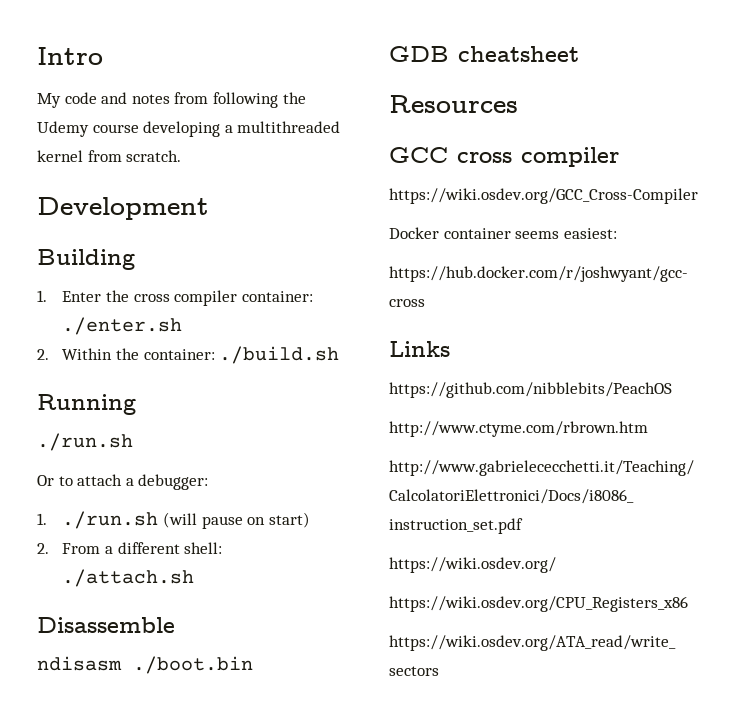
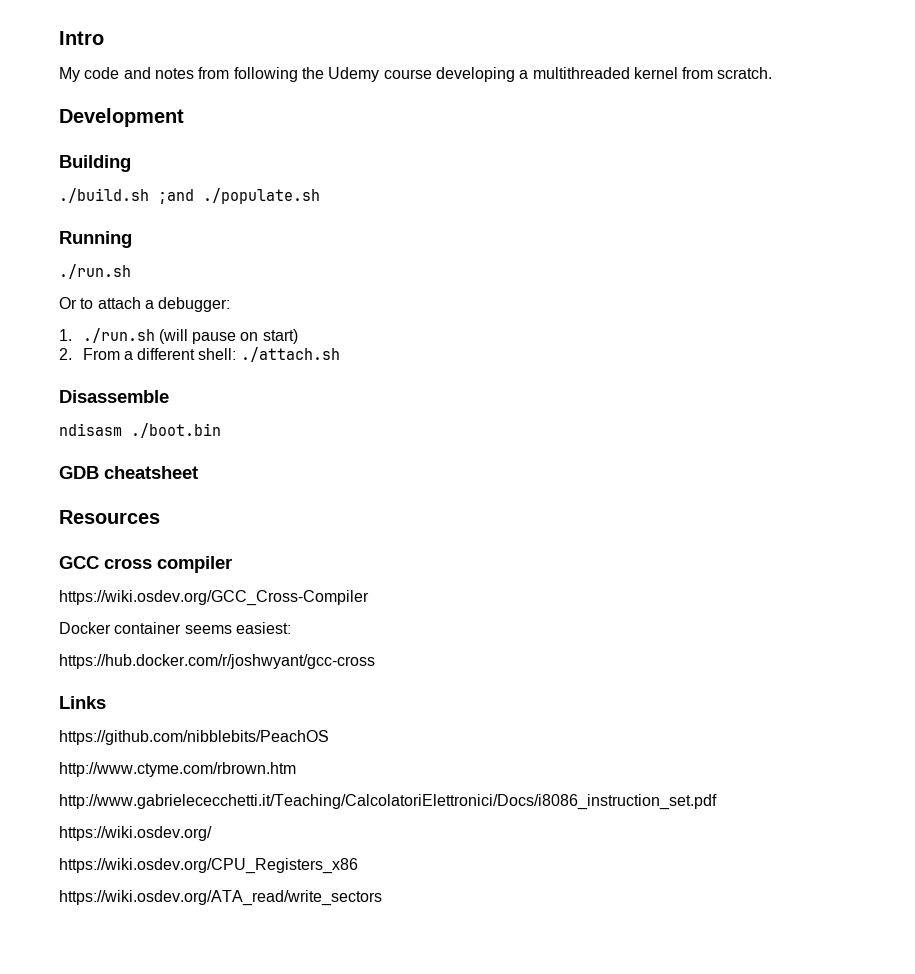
[37,290,313,306] [62,317,183,335] [37,348,215,360] 1. Enter the cross compiler container: ./enter.sh // 2. Within the container: -> (131, 163) none
(340, 355) none -> [158,188,320,204] ;and ./populate.sh

